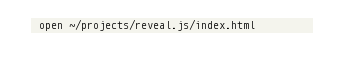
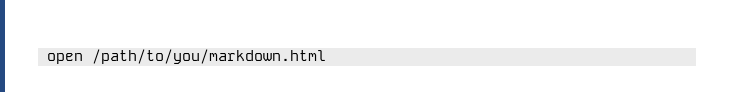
[68,19,255,31] ~/projects/reveal.js/index.html -> [92,49,326,64] /path/to/you/markdown.html

